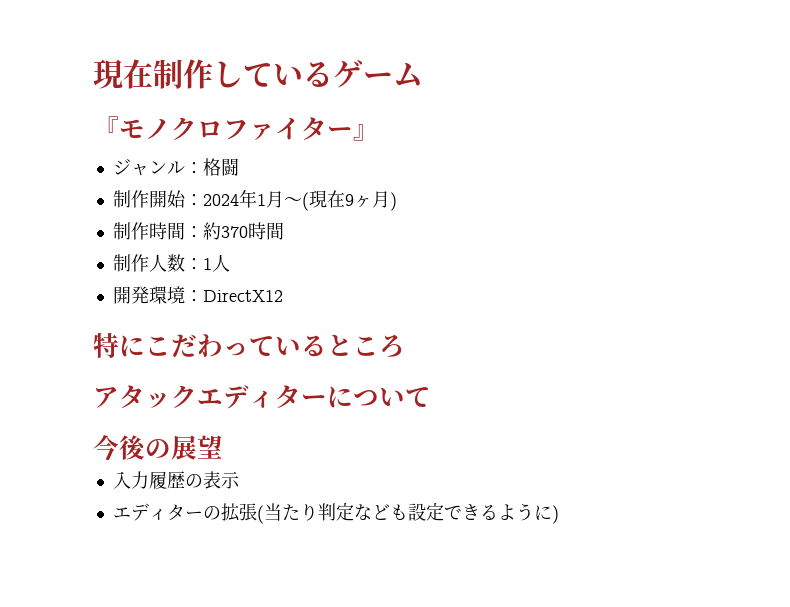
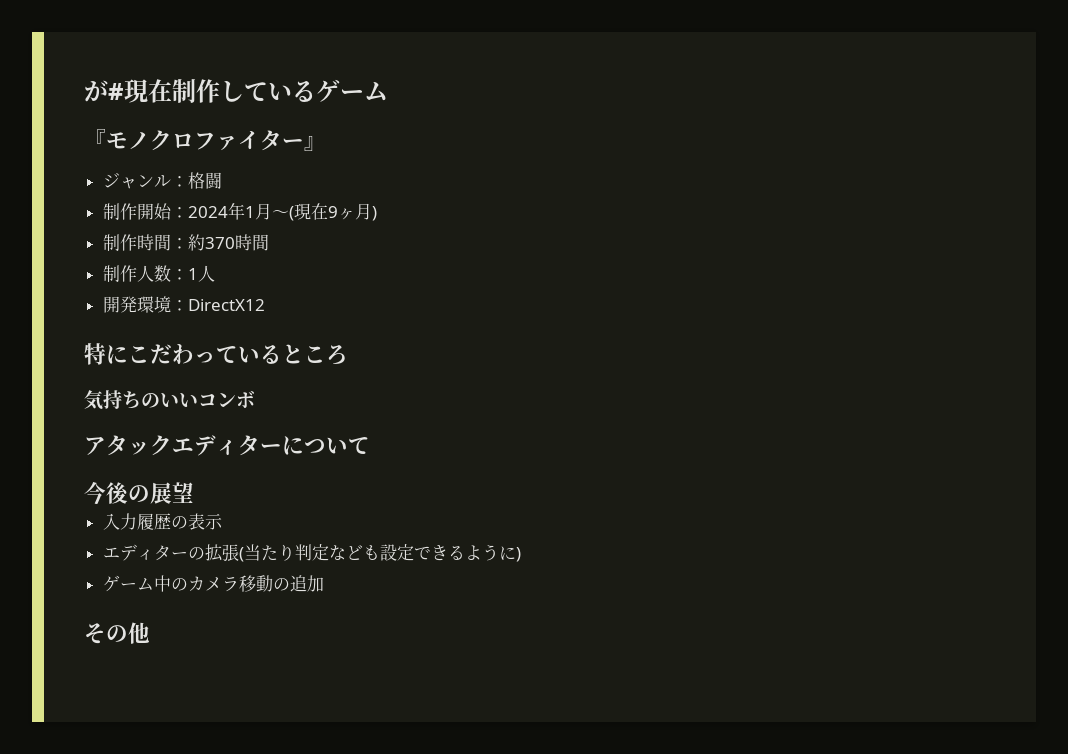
(93, 74) none -> [84,80,124,102] が#
(405, 346) none -> [84,390,255,410] // 気持ちのいいコンボ
(559, 514) none -> [102,575,324,592] [84,622,150,644] // ゲーム中のカメラ移動の追加 // その他

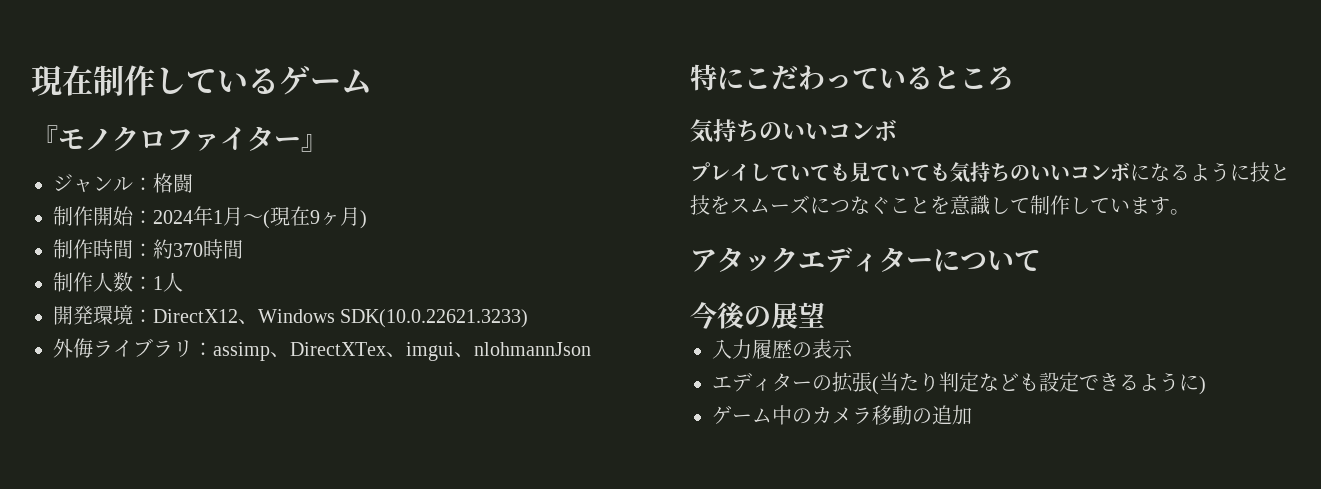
[84,80,124,102] が# -> (31, 80) none
(265, 305) none -> [238,309,529,328] [53,338,591,361] 、Windows SDK(10.0.22621.3233) // 外侮ライブラリ：assimp、DirectXTex、imgui、nlohmannJson
(255, 399) none -> [690,162,1290,183] [690,195,1190,215] // プレイしていても見ていても気持ちのいいコンボになるように技と技をスムーズにつなぐことを意識して制作しています。
[84,622,150,644] // その他 -> (972, 415) none

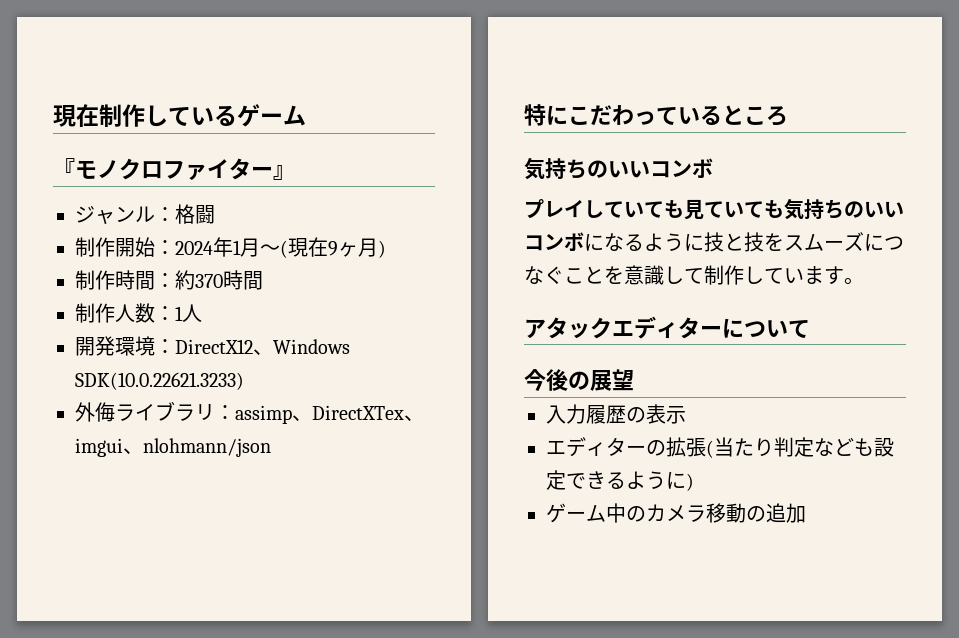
[474,342,591,356] nlohmannJson -> [143,438,271,457] nlohmann/json

